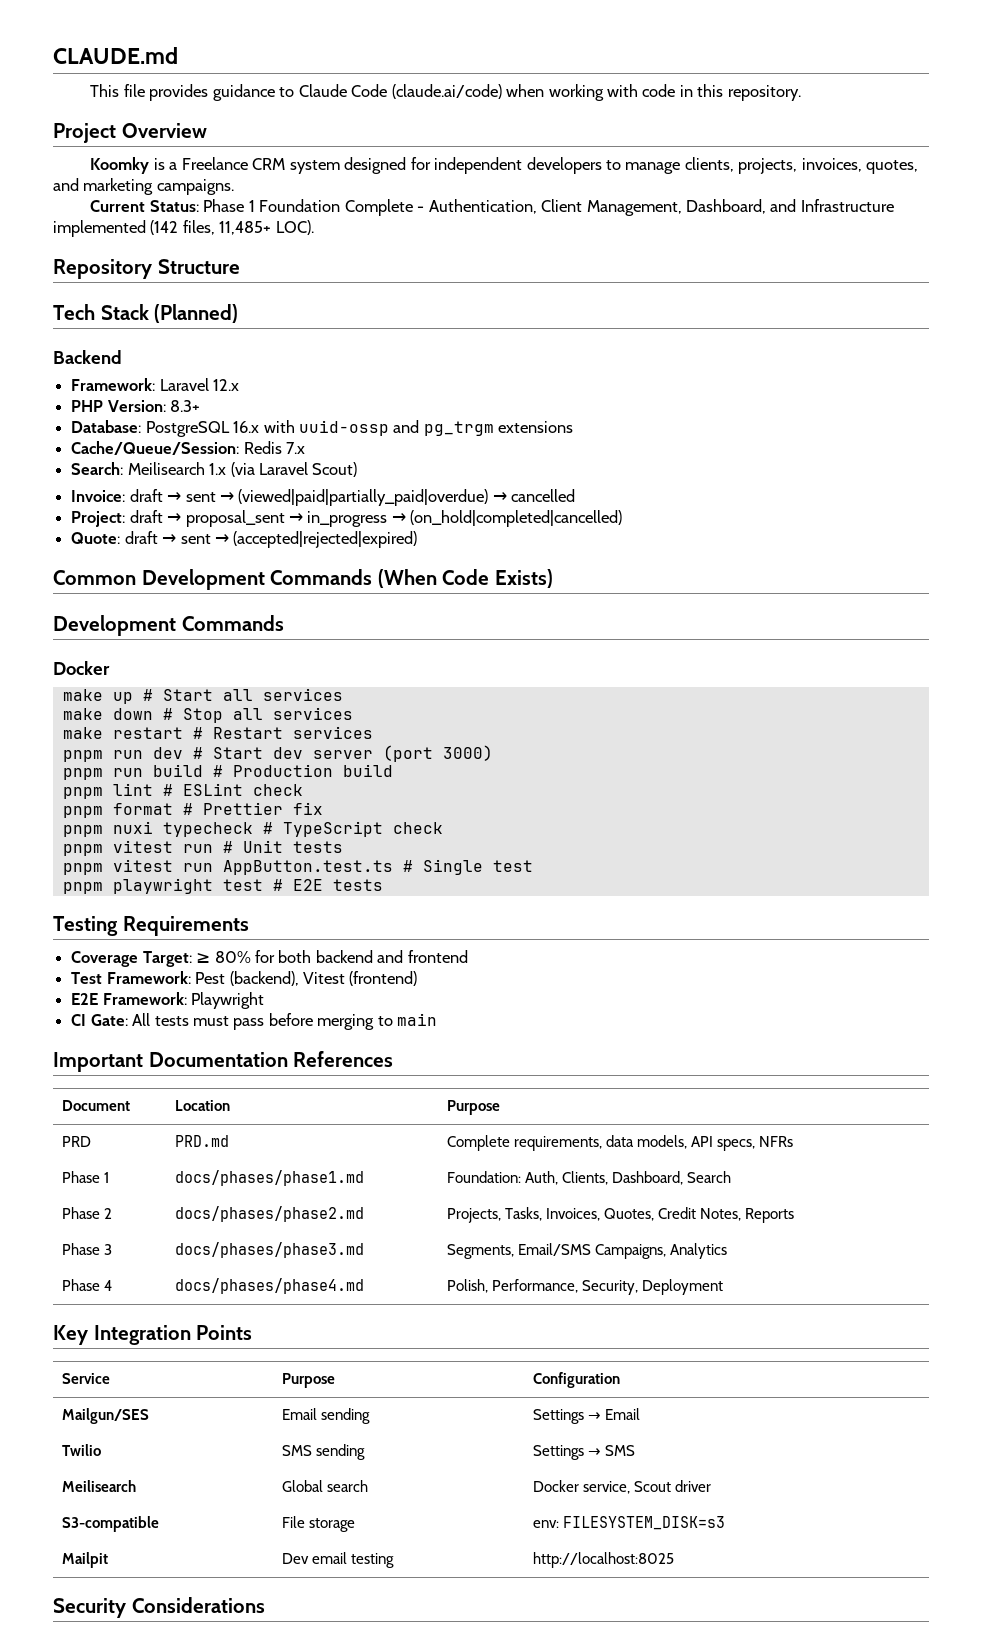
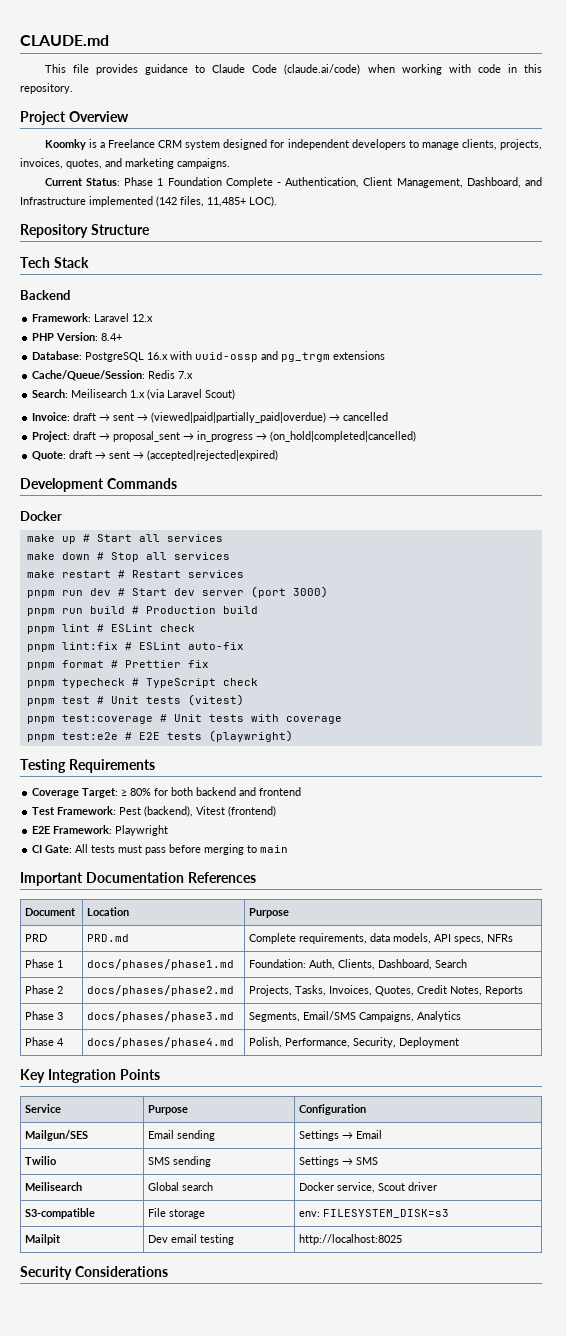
[154,304,239,323] (Planned) -> (89, 262) none
[170,400,201,412] 8.3+ -> [101,333,123,341] 8.4+
[53,569,553,590] // Common Development Commands (When Code Exists) -> (279, 455) none
(303, 790) none -> [26,642,244,652] // pnpm lint:fix # ESLint auto-fix
[112,821,153,834] nuxi -> (55, 684) none
[112,840,343,853] [62,859,533,875] [62,878,263,894] vitest run # Unit tests // pnpm vitest run AppButton.test.ts # Single test // pnpm playwright test -> [61,694,244,706] [26,714,342,724] [26,732,118,742] test # Unit tests (vitest) // pnpm test:coverage # Unit tests with coverage // pnpm test:e2e
(383, 885) none -> [208,730,293,742] (playwright)

